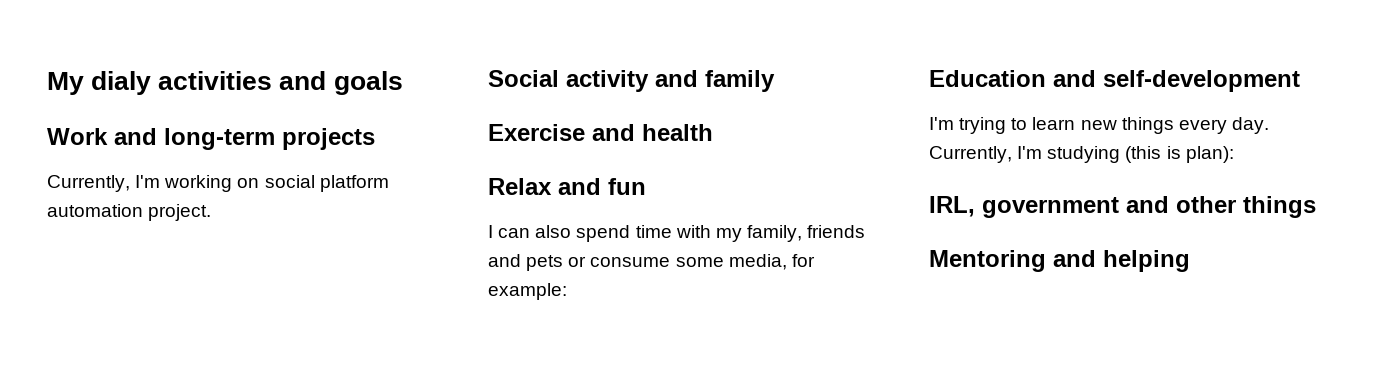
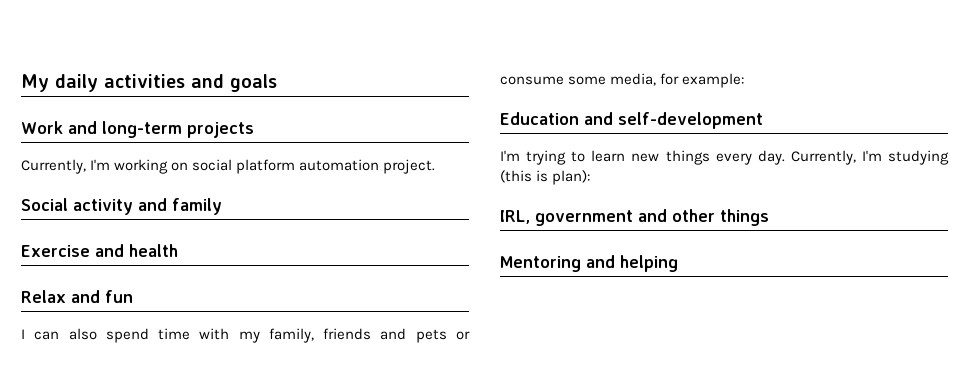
[91,71,152,95] dialy -> [55,74,98,92] daily

